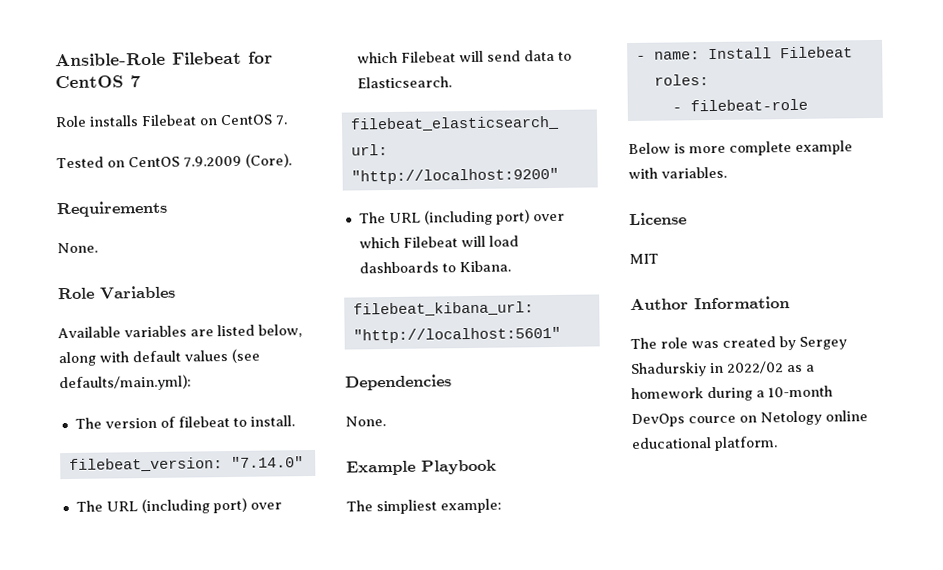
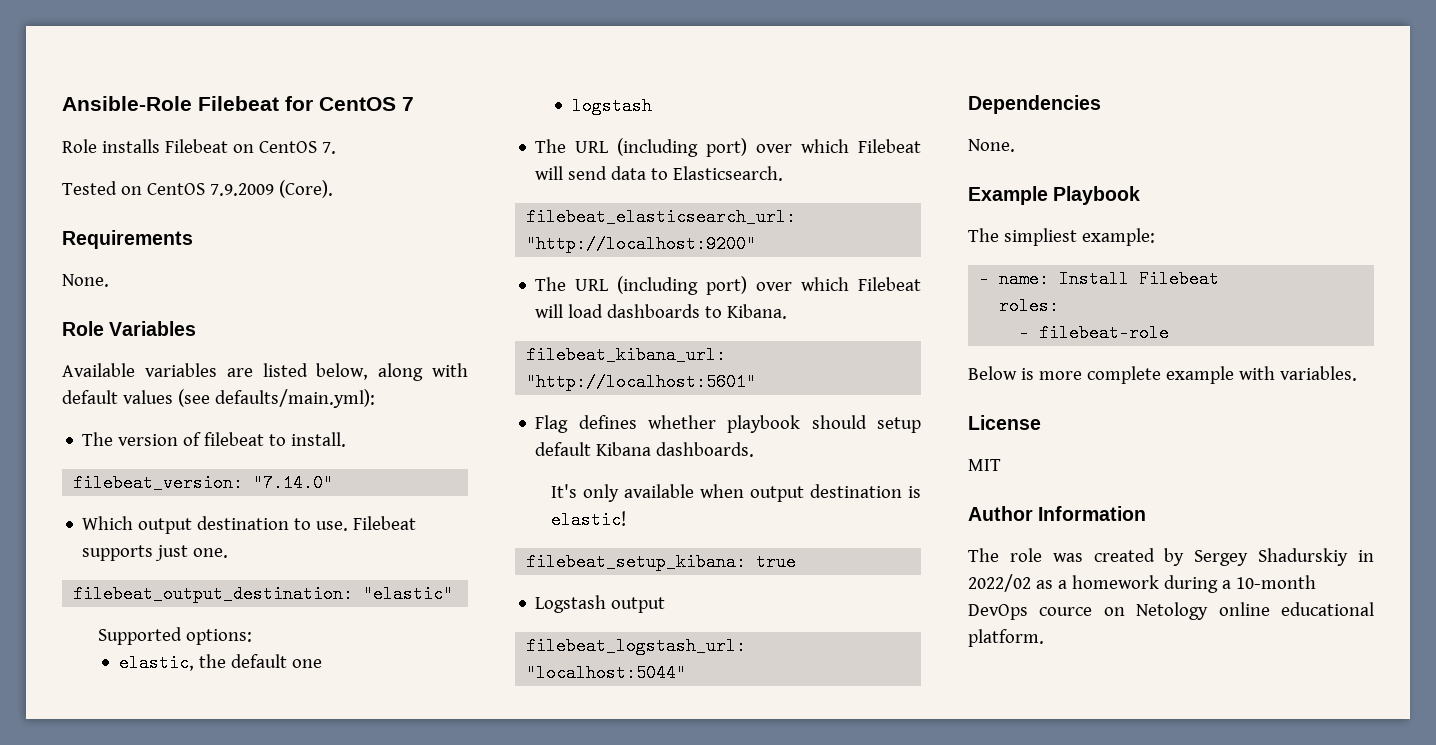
(304, 462) none -> [82,516,417,534] [82,545,229,561] [73,585,454,603] [98,627,253,645] [118,654,322,672] [571,97,652,115] // Which output destination to use. Filebeat supports just one. // filebeat_output_destination: "elastic" // Supported options: // elastic, the default one // logstash
(561, 335) none -> [535,415,921,433] [535,442,755,457] [551,484,921,502] [551,511,627,529] [526,553,797,571] [535,595,666,613] [526,637,747,655] [526,664,687,682] // Flag defines whether playbook should setup default Kibana dashboards. // It's only available when output destination is elastic! // filebeat_setup_kibana: true // Logstash output // filebeat_logstash_url: "localhost:5044"

